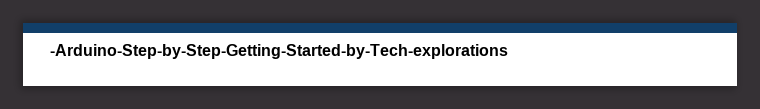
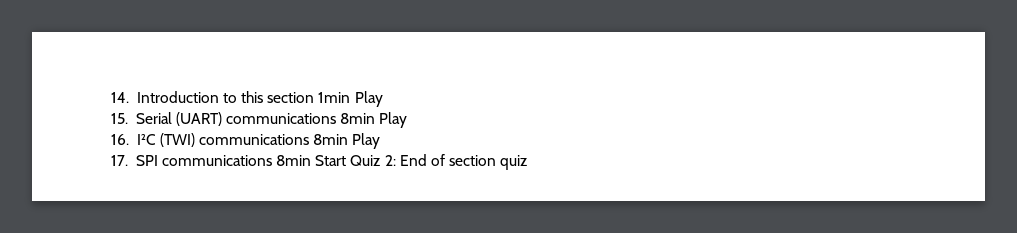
[50,44,508,59] -Arduino-Step-by-Step-Getting-Started-by-Tech-explorations -> [111,91,383,107] [111,112,408,128] [111,133,381,149] [111,154,528,170] 14. Introduction to this section 1min Play // 15. Serial (UART) communications 8min Play // 16. I²C (TWI) communications 8min Play // 17. SPI communications 8min Start Quiz 2: End of section quiz

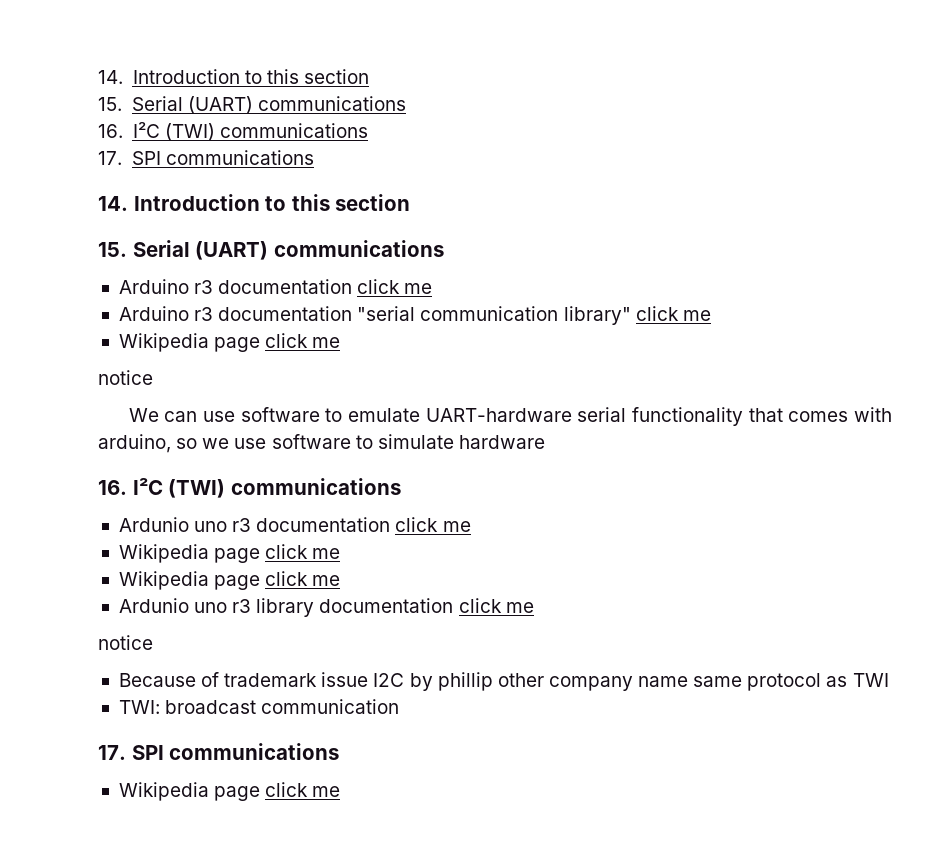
[111,91,383,107] [111,112,408,128] [111,133,381,149] [111,154,528,170] 14. Introduction to this section 1min Play // 15. Serial (UART) communications 8min Play // 16. I²C (TWI) communications 8min Play // 17. SPI communications 8min Start Quiz 2: End of section quiz -> [98,69,369,84] [98,96,406,114] [98,122,368,141] [98,150,314,165] [98,194,411,211] [98,240,444,260] [118,279,433,294] [118,306,711,325] [118,333,341,352] [98,370,153,385] [128,407,892,426] [98,434,545,453] [98,478,401,498] [118,517,471,532] [118,544,341,563] [118,571,341,590] [118,598,534,617] [98,635,153,650] [118,672,889,691] [118,699,400,714] [98,743,340,760] [118,782,341,801] 14. Introduction to this section // 15. Serial (UART) communications // 16. I²C (TWI) communications // 17. SPI communications // 14. Introduction to this section // 15. Serial (UART) communications // Arduino r3 documentation click me // Arduino r3 documentation "serial communication library" click me // Wikipedia page click me // notice // We can use software to emulate UART-hardware serial functionality that comes with arduino, so we use software to simulate hardware // 16. I²C (TWI) communications // Ardunio uno r3 documentation click me // Wikipedia page click me // Wikipedia page click me // Ardunio uno r3 library documentation click me // notice // Because of trademark issue I2C by phillip other company name same protocol as TWI // TWI: broadcast communication // 17. SPI communications // Wikipedia page click me

